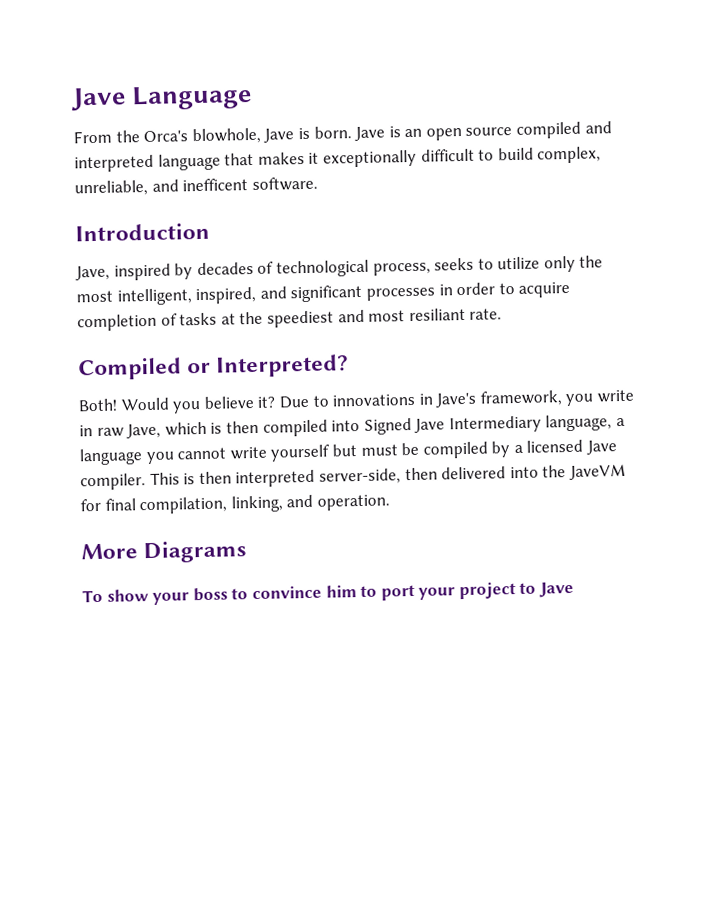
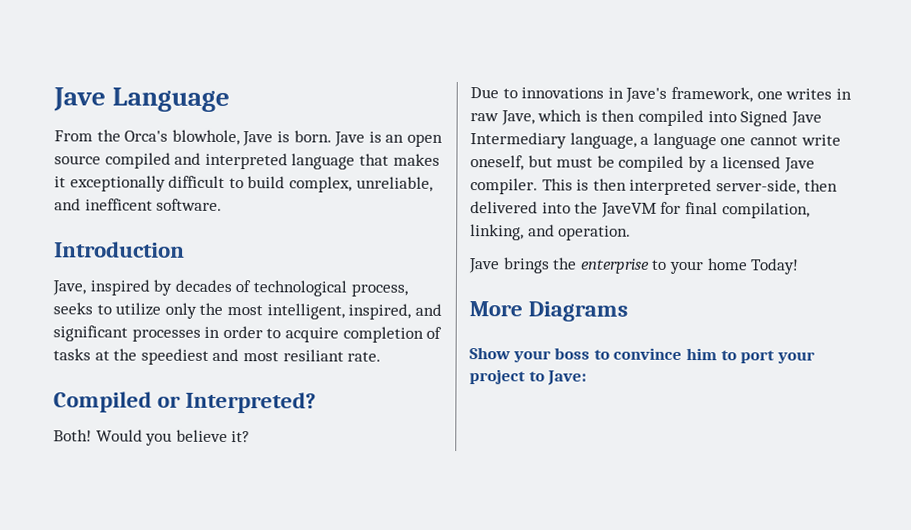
(276, 402) none -> (251, 437) //
[565,389,635,407] you write -> [756,88,833,100] one writes
[145,451,175,465] you -> [720,137,747,146] one
[270,444,332,462] yourself -> [470,155,524,171] oneself,
(390, 502) none -> [468,257,800,275] // Jave brings the enterprise to your home Today!
[82,589,149,603] To show -> [469,347,511,360] Show
[539,581,575,598] Jave -> [547,370,588,386] Jave:

